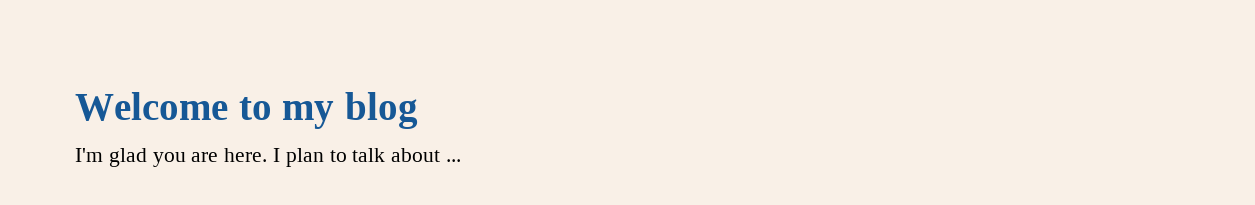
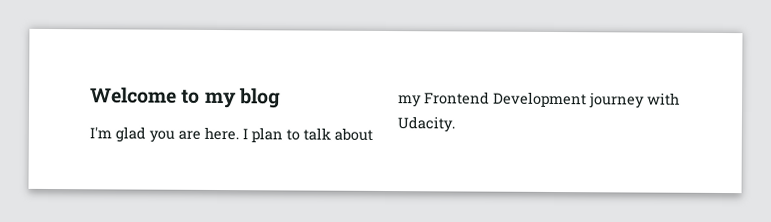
[446,159,462,162] ... -> [398,91,680,109] [397,116,455,133] my Frontend Development journey with Udacity.

